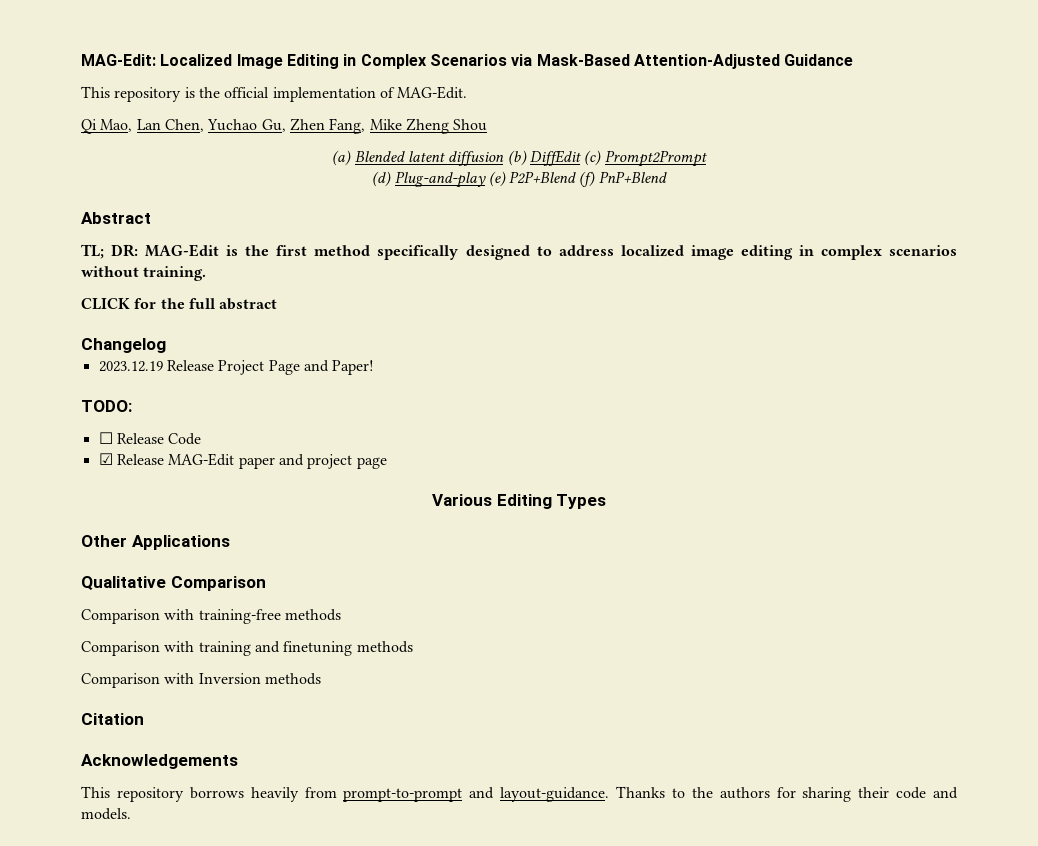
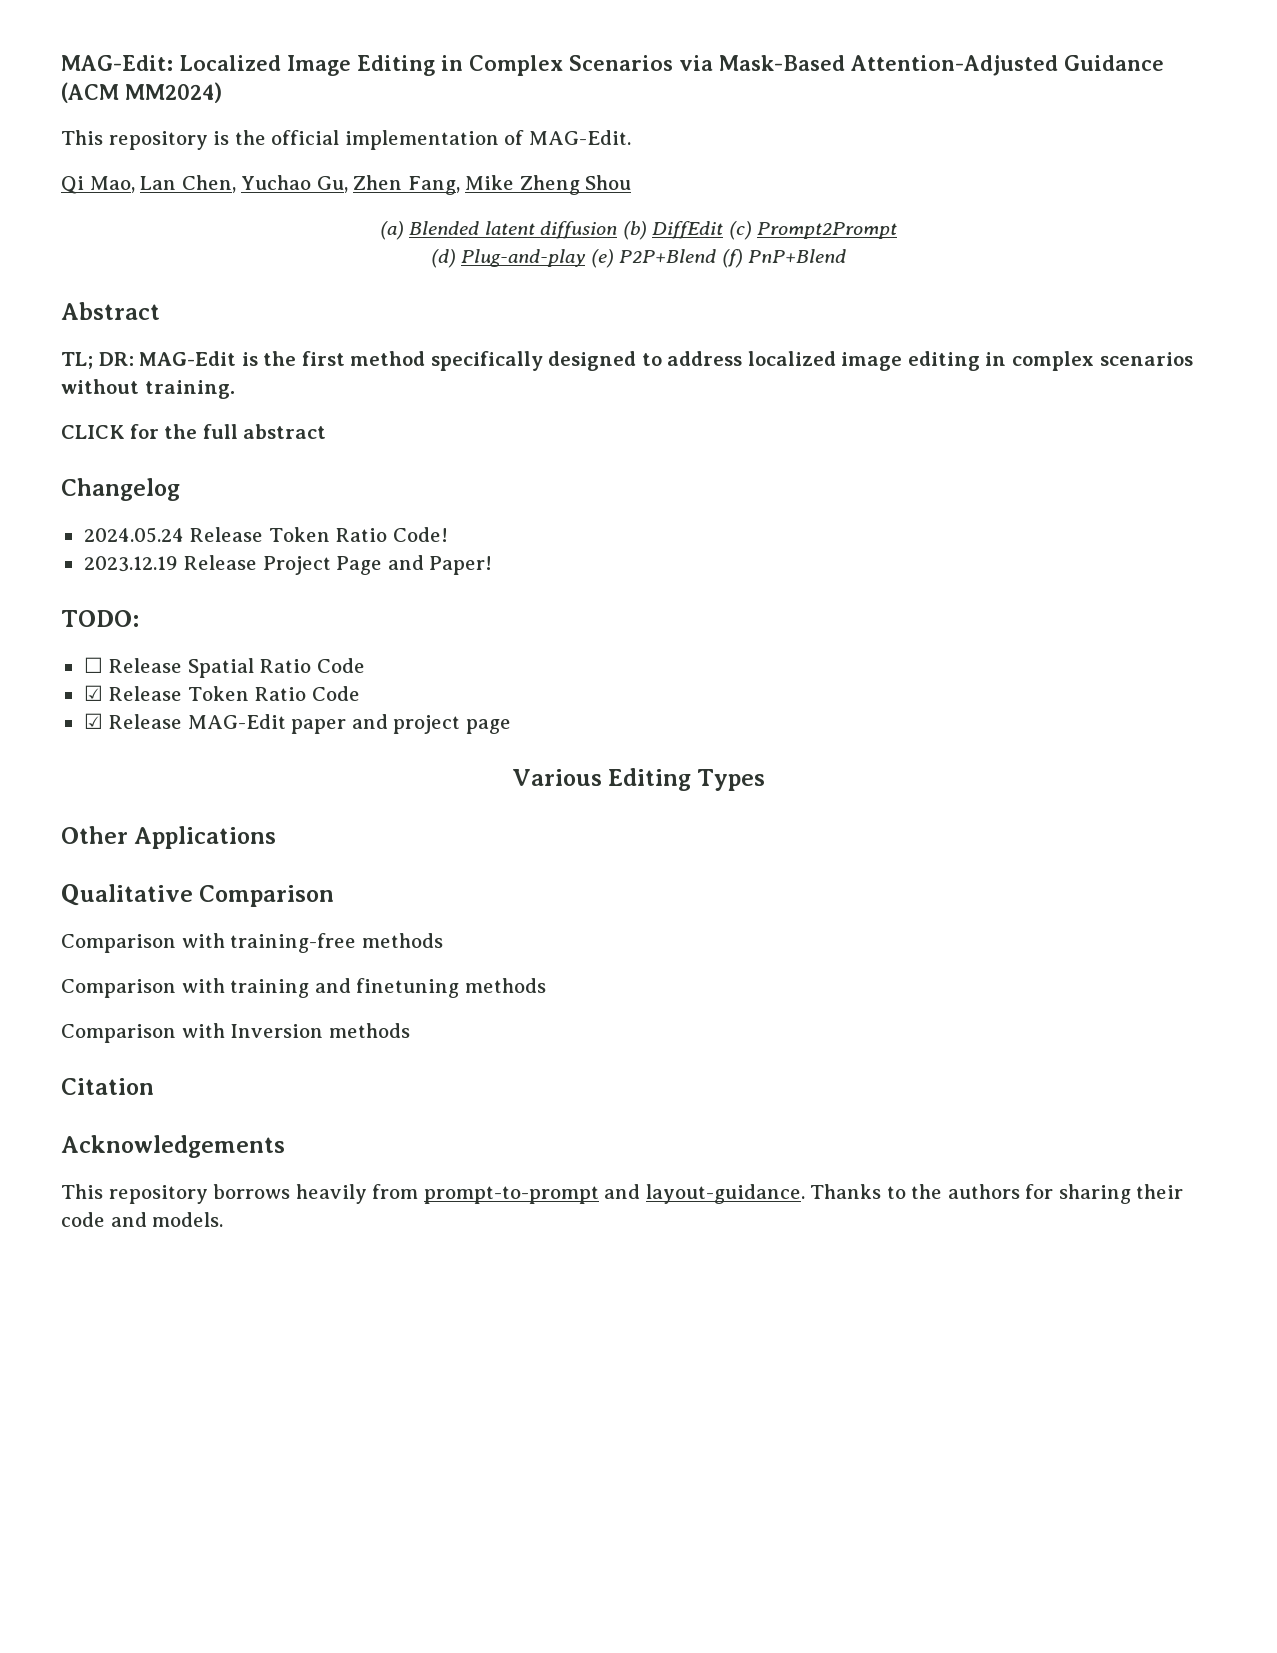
(854, 60) none -> [61,82,222,103] (ACM MM2024)
(166, 345) none -> [83,527,448,543] // 2024.05.24 Release Token Ratio Code!
(164, 438) none -> [187,658,365,678] [83,685,307,701] Spatial Ratio Code // ☑ Release Token Ratio

